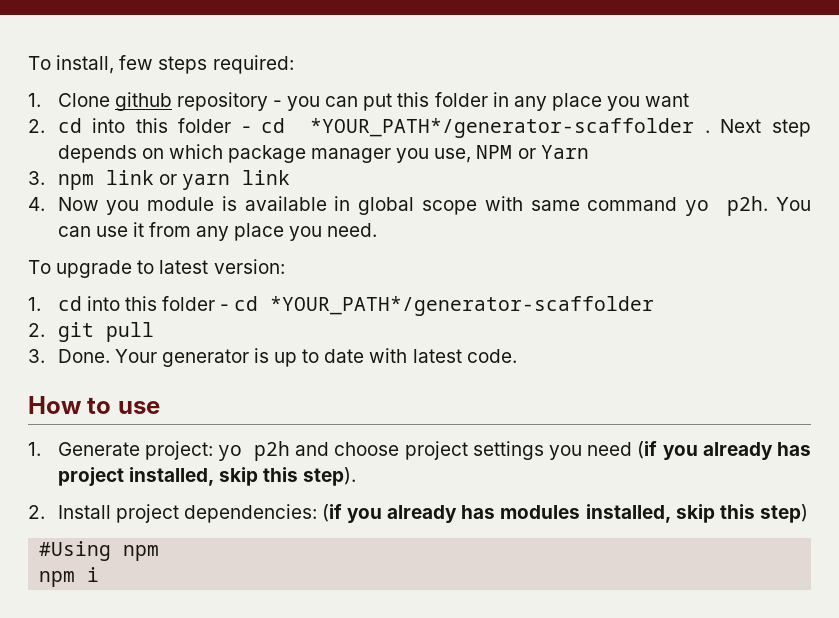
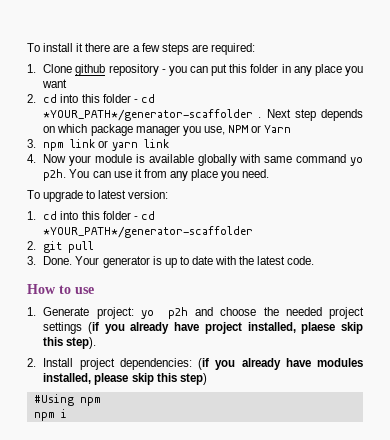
[28,55,115,74] To install, -> [27,43,140,52] To install it there are a
(208, 65) none -> [191,44,208,52] are
[106,200,140,215] you -> [69,155,92,166] your
[334,196,477,215] in global scope -> [197,154,237,166] globally
(408, 355) none -> [239,256,255,265] the
[404,441,811,460] project settings you need (if you already has -> [263,307,364,319] [43,322,200,334] the needed project settings (if you already have
(214, 476) none -> [301,322,336,334] plaese
[461,505,496,519] has -> [285,358,311,367] have
(671, 513) none -> [94,373,129,385] please

